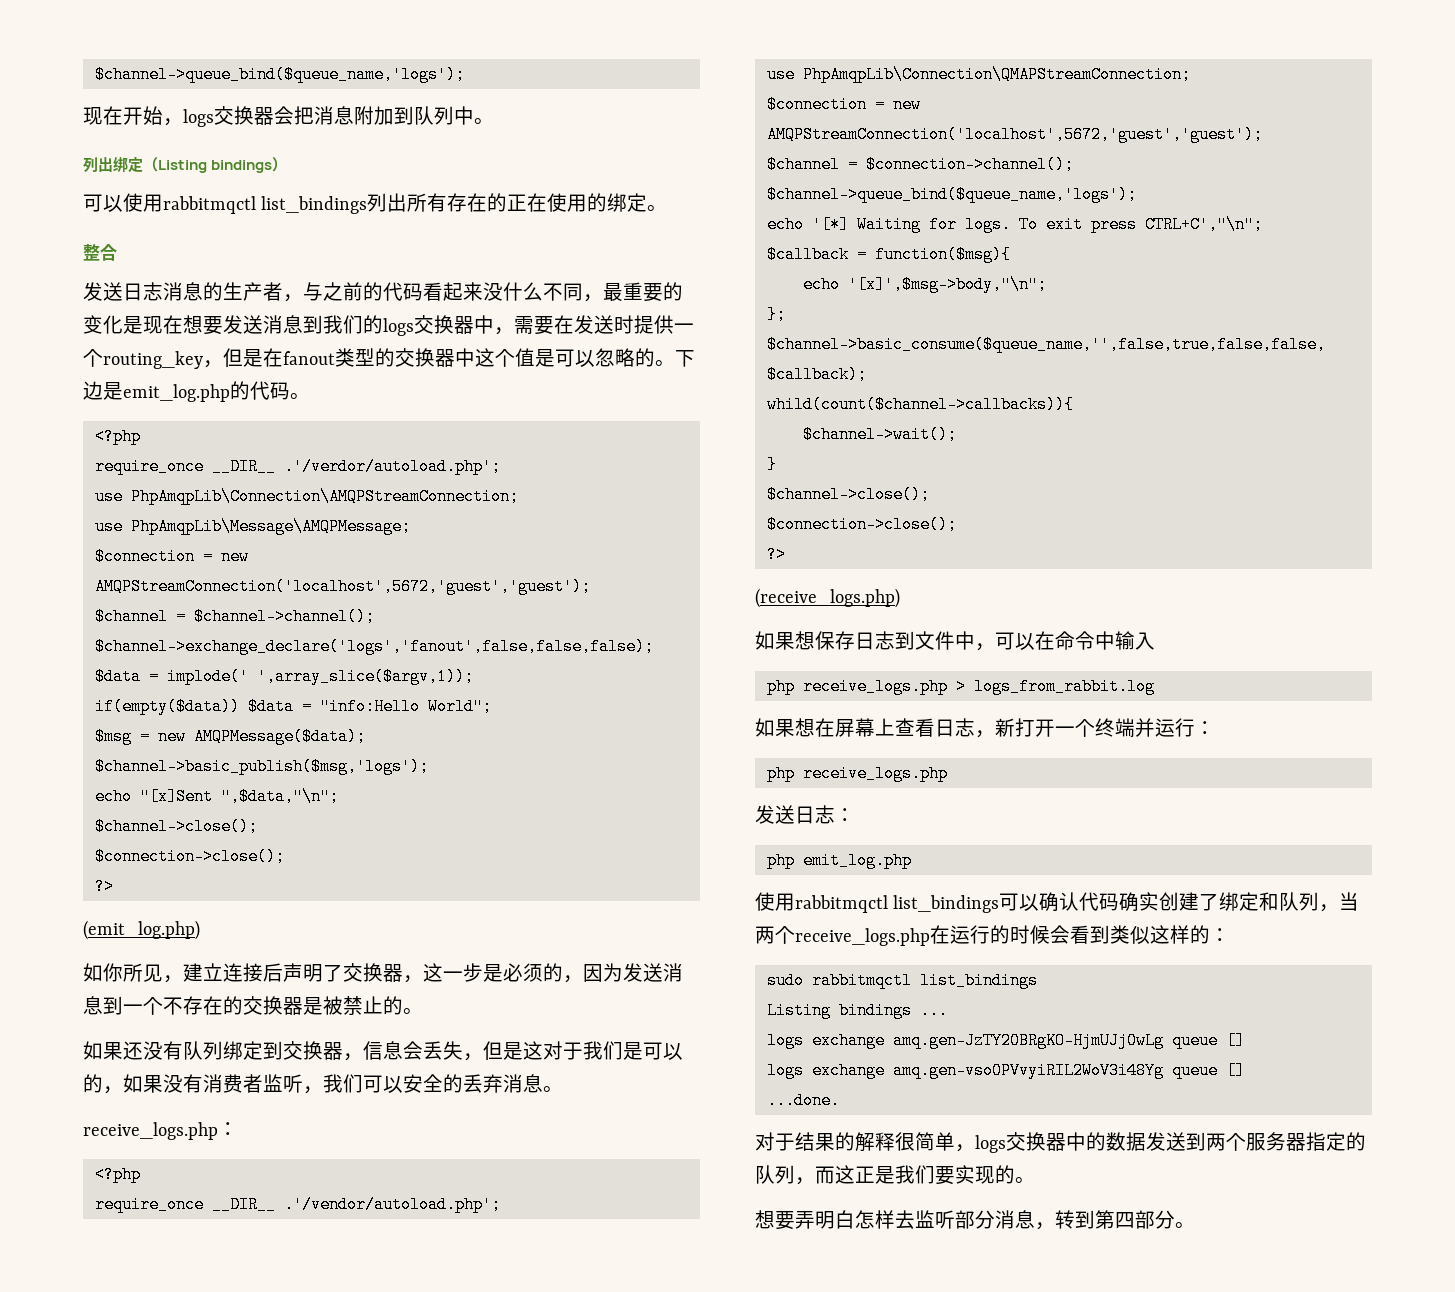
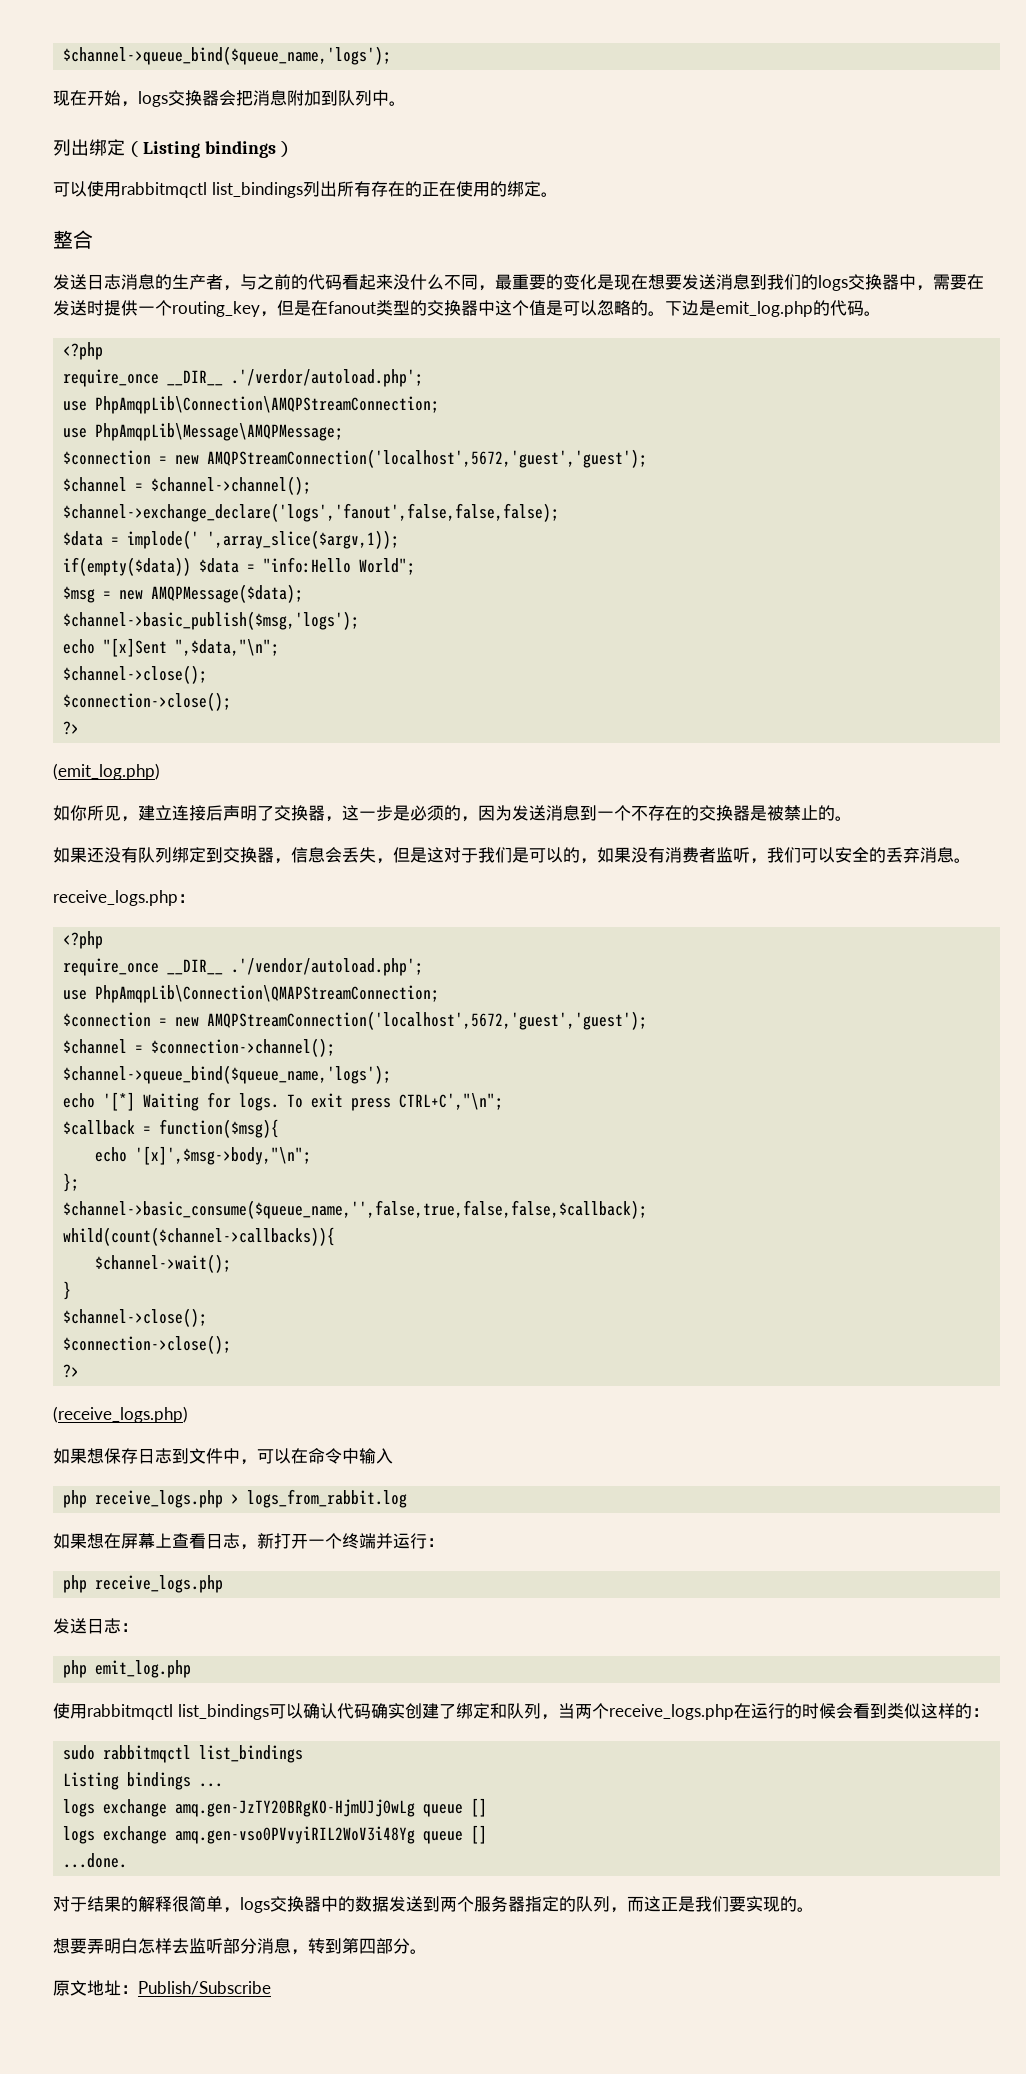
(1195, 1225) none -> [53,1980,271,1996] // 原文地址：Publish/Subscribe

